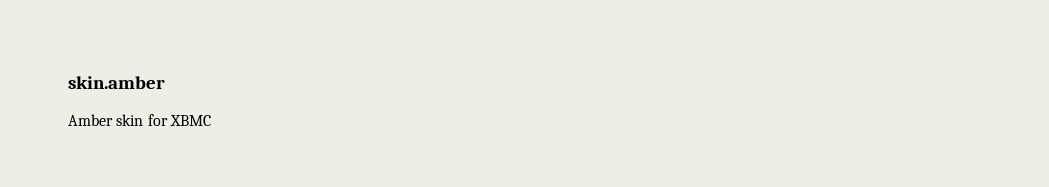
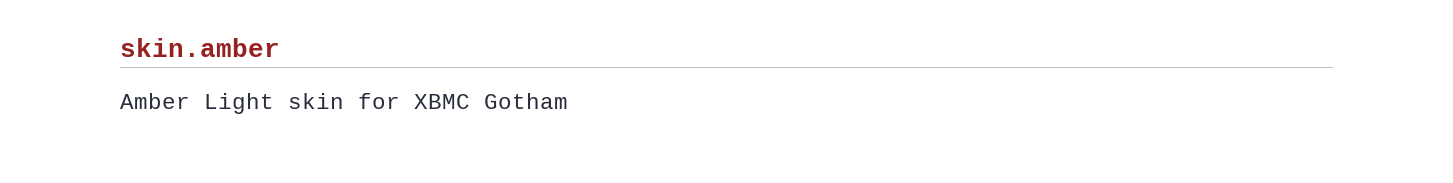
(113, 120) none -> [204,93,274,114] Light
(211, 120) none -> [484,93,568,109] Gotham

